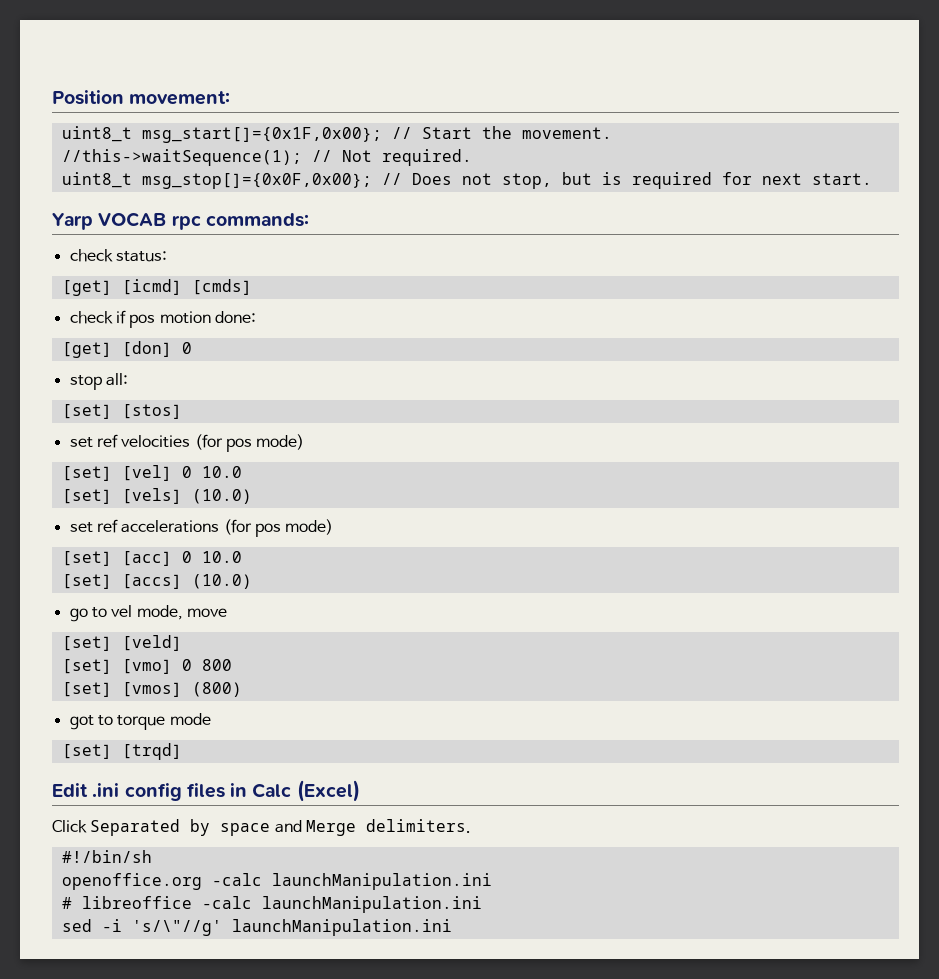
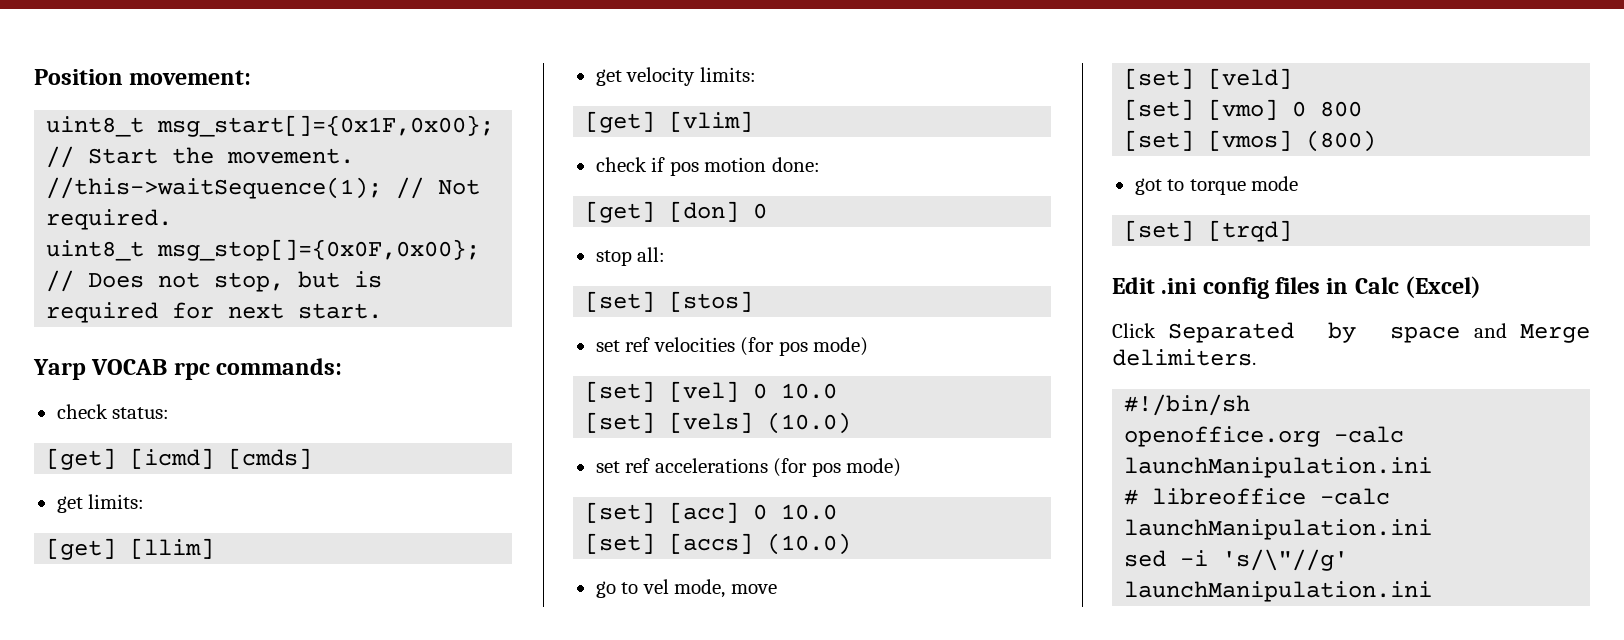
(252, 287) none -> [56,494,145,513] [46,538,215,560] [595,67,756,86] [585,111,754,133] // get limits: // [get] [llim] // get velocity limits: // [get] [vlim]

